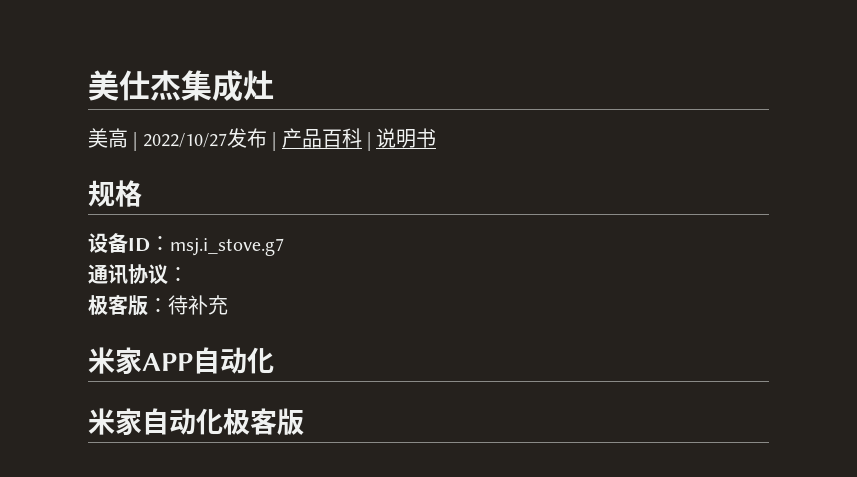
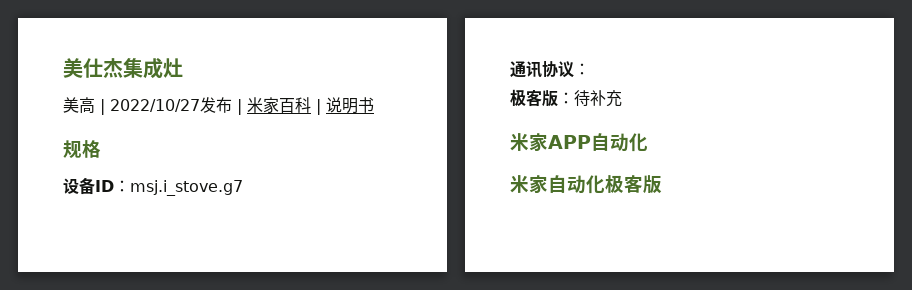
[281,128,322,148] 产品 -> [247,97,279,114] 米家

